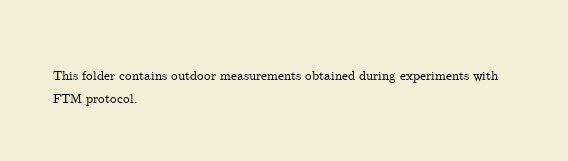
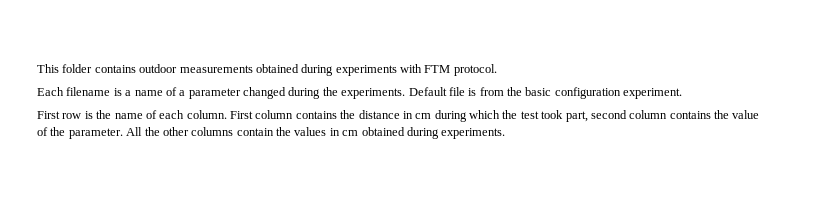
(138, 100) none -> [37,87,683,99] [37,110,760,122] [37,127,506,139] // Each filename is a name of a parameter changed during the experiments. Default file is from the basic configuration experiment. // First row is the name of each column. First column contains the distance in cm during which the test took part, second column contains the value of the parameter. All the other columns contain the values in cm obtained during experiments.

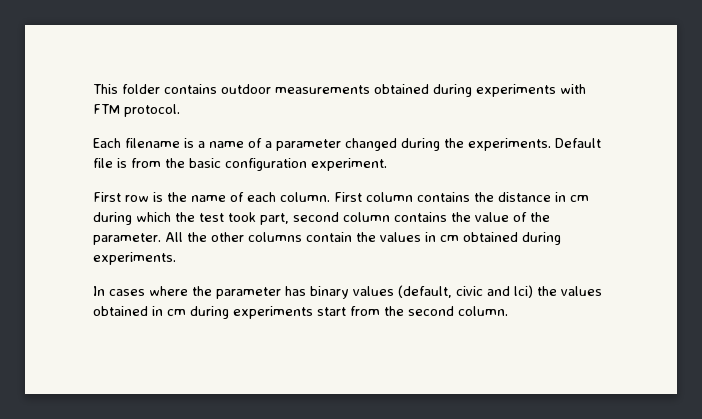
(506, 133) none -> [93,285,602,299] [93,306,508,319] // In cases where the parameter has binary values (default, civic and lci) the values obtained in cm during experiments start from the second column.

